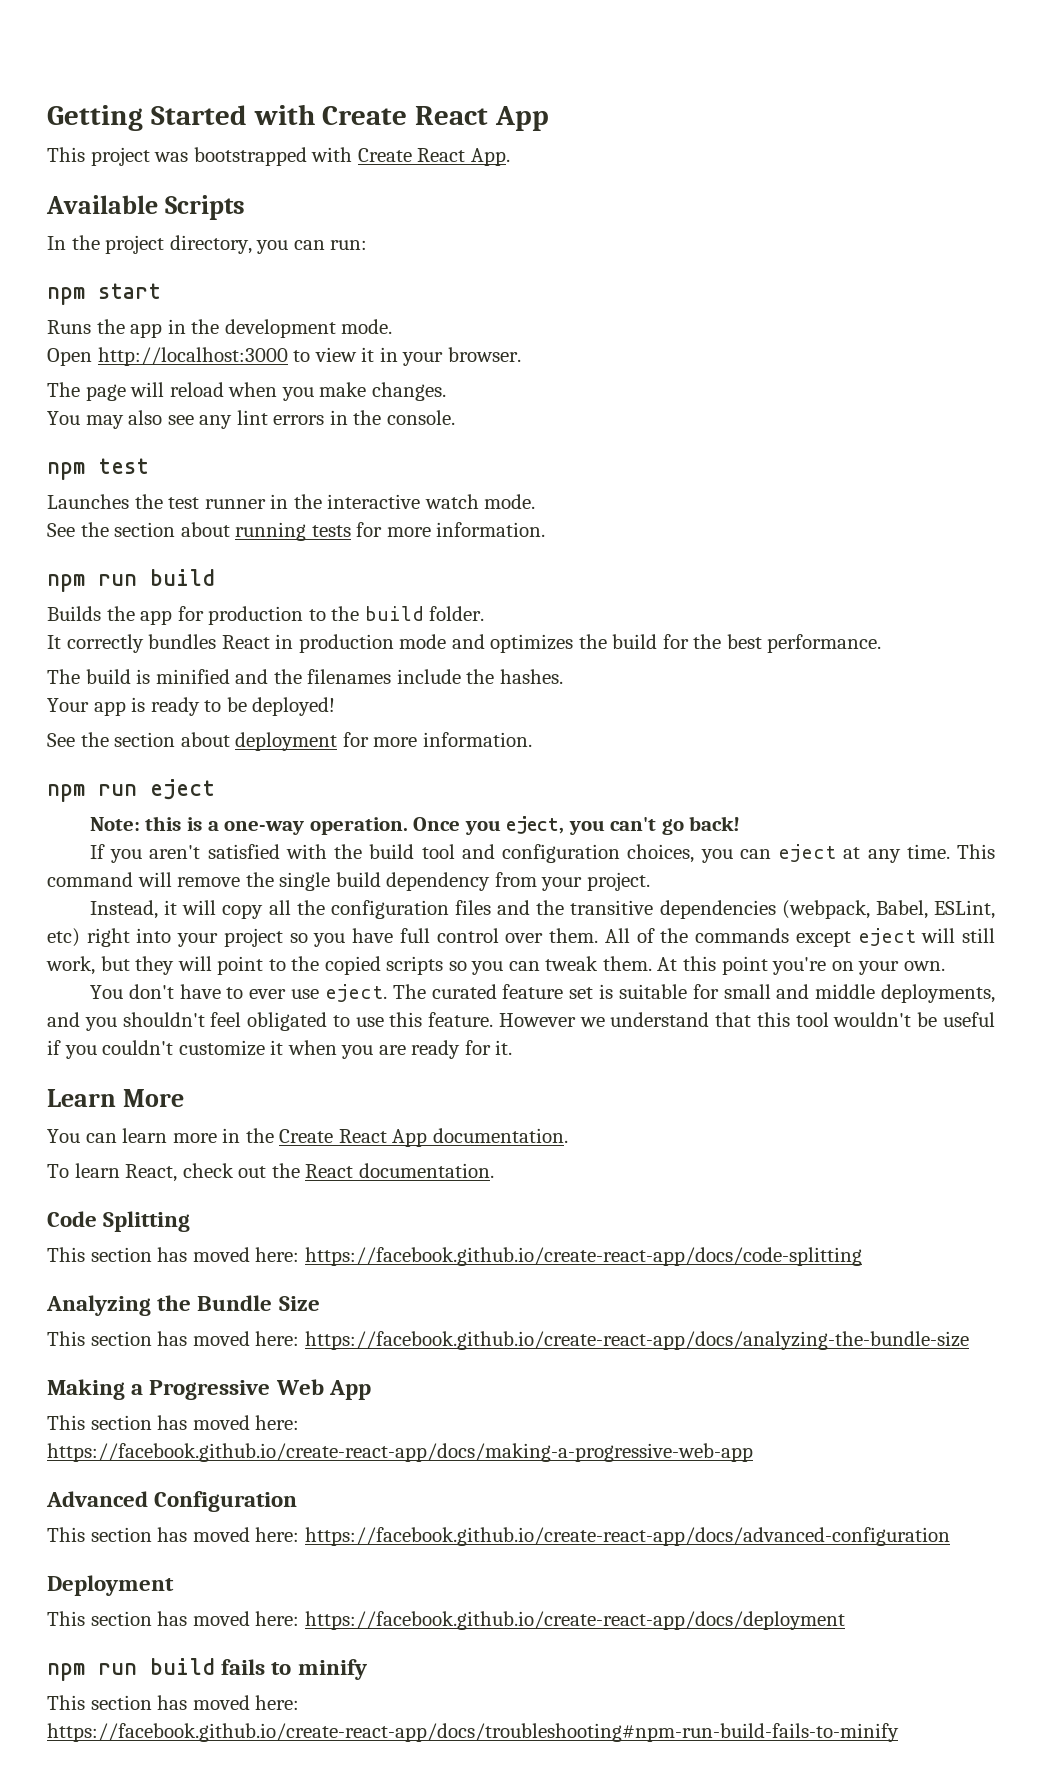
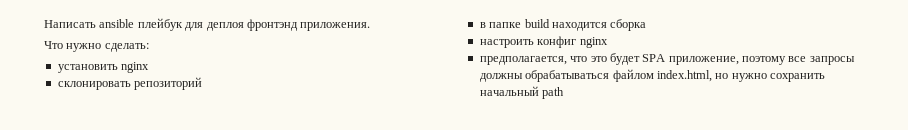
[47,104,550,131] [47,147,510,166] [46,195,245,220] [47,235,368,254] [47,283,161,305] [47,319,393,338] [47,347,521,366] [47,382,446,401] [47,410,455,429] [47,458,149,480] [47,494,536,509] [47,522,546,541] [47,569,215,592] [47,606,485,625] [47,634,882,653] [47,669,563,684] [47,697,336,716] [47,732,532,751] [47,779,215,802] [89,816,741,835] [89,844,995,863] [47,872,650,891] [89,900,995,919] [47,928,995,947] [46,956,945,975] [89,984,996,1003] [47,1012,995,1031] [47,1040,513,1059] [47,1089,184,1107] [47,1128,568,1147] [47,1163,494,1182] [47,1211,191,1232] [47,1247,862,1266] [46,1295,320,1316] [47,1331,969,1350] [47,1379,371,1400] [47,1415,300,1430] [47,1443,753,1462] [46,1491,298,1512] [47,1527,950,1546] [47,1575,174,1596] [47,1611,845,1630] [47,1658,367,1681] [47,1695,300,1710] [47,1723,899,1742] Getting Started with Create React App // This project was bootstrapped with Create React App. // Available Scripts // In the project directory, you can run: // npm start // Runs the app in the development mode. // Open http://localhost:3000 to view it in your browser. // The page will reload when you make changes. // You may also see any lint errors in the console. // npm test // Launches the test runner in the interactive watch mode. // See the section about running tests for more information. // npm run build // Builds the app for production to the build folder. // It correctly bundles React in production mode and optimizes the build for the best performance. // The build is minified and the filenames include the hashes. // Your app is ready to be deployed! // See the section about deployment for more information. // npm run eject // Note: this is a one-way operation. Once you eject, you can't go back! // If you aren't satisfied with the build tool and configuration choices, you can eject at any time. This command will remove the single build dependency from your project. // Instead, it will copy all the configuration files and the transitive dependencies (webpack, Babel, ESLint, etc) right into your project so you have full control over them. All of the commands except eject will still work, but they will point to the copied scripts so you can tweak them. At this point you're on your own. // You don't have to ever use eject. The curated feature set is suitable for small and middle deployments, and you shouldn't feel obligated to use this feature. However we understand that this tool wouldn't be useful if you couldn't customize it when you are ready for it. // Learn More // You can learn more in the Create React App documentation. // To learn React, check out the React documentation. // Code Splitting // This section has moved here: https://facebook.github.io/create-react-app/docs/code-splitting // Analyzing the Bundle Size // This section has moved here: https://facebook.github.io/create-react-app/docs/analyzing-the-bundle-size // Making a Progressive Web App // This section has moved here: https://facebook.github.io/create-react-app/docs/making-a-progressive-web-app // Advanced Configuration // This section has moved here: https://facebook.github.io/create-react-app/docs/advanced-configuration // Deployment // This section has moved here: https://facebook.github.io/create-react-app/docs/deployment // npm run build fails to minify // This section has moved here: https://facebook.github.io/create-react-app/docs/troubleshooting#npm-run-build-fails-to-minify -> [44,18,371,31] [44,41,149,52] [57,62,150,73] [57,77,203,90] [479,19,647,31] [479,36,608,48] [479,53,855,65] [479,69,825,82] [479,86,565,99] Написать ansible плейбук для деплоя фронтэнд приложения. // Что нужно сделать: // установить nginx // склонировать репозиторий // в папке build находится сборка // настроить конфиг nginx // предполагается, что это будет SPA приложение, поэтому все запросы должны обрабатываться файлом index.html, но нужно сохранить начальный path

